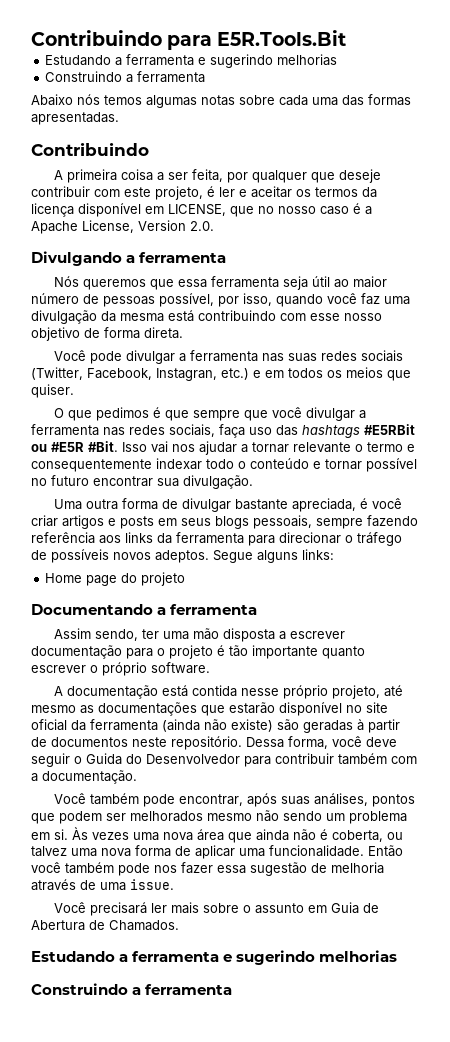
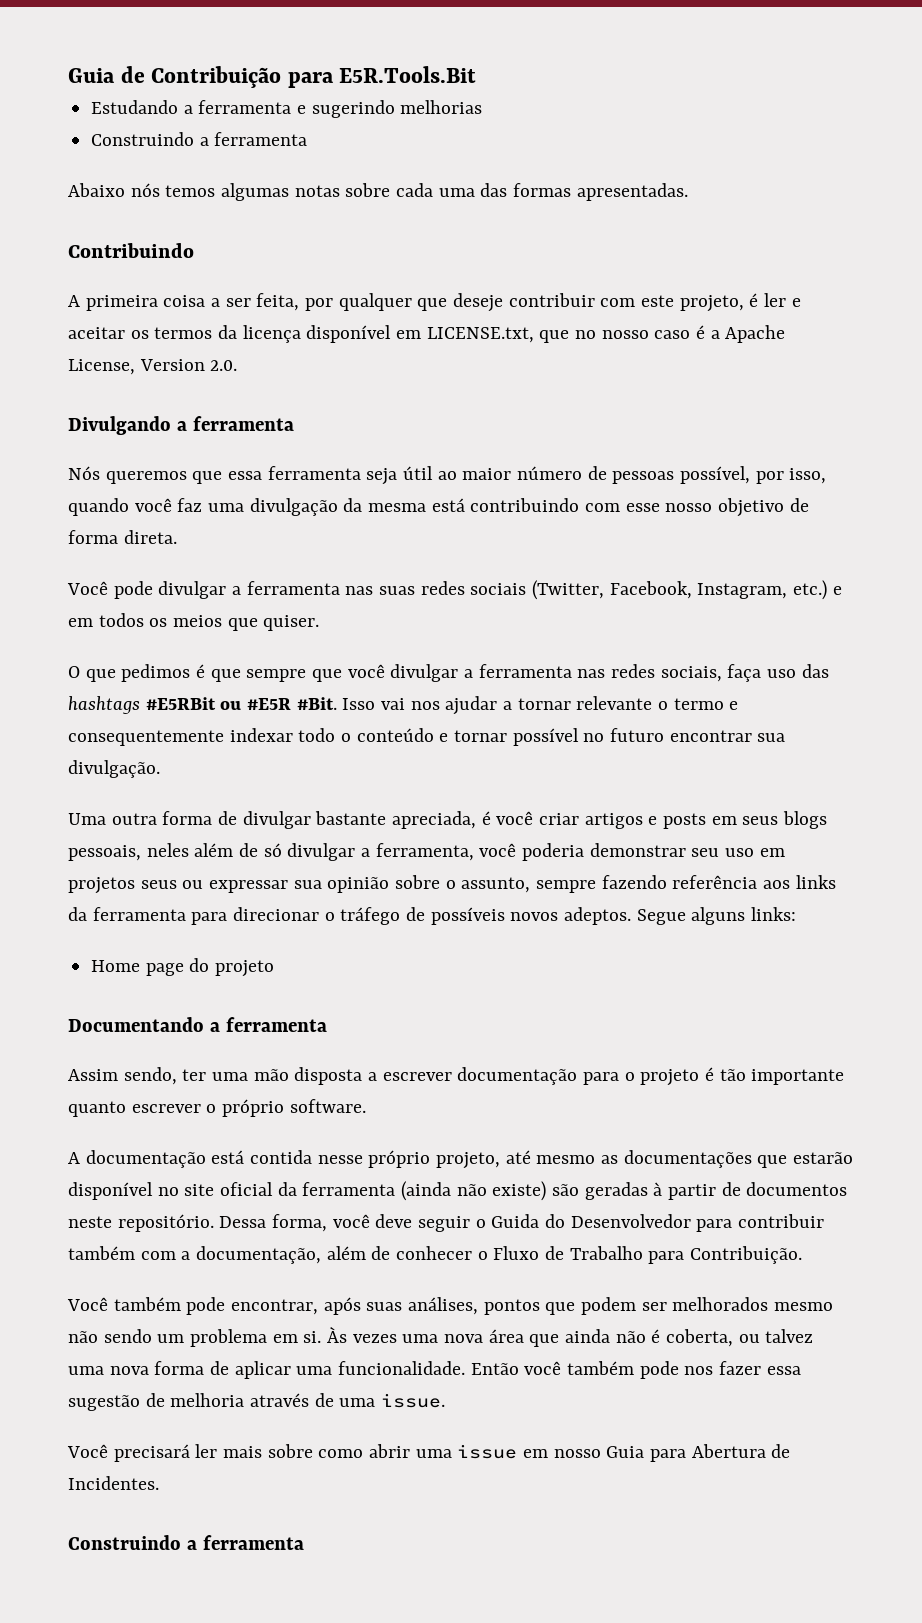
[31,30,162,46] Contribuindo -> [68,66,282,88] Guia de Contribuição
[168,204,226,216] LICENSE, -> [426,327,534,343] LICENSE.txt,
[156,368,217,381] Instagran, -> [697,583,788,599] Instagram,
(312, 522) none -> [146,843,785,861] [68,875,531,894] neles além de só divulgar a ferramenta, você poderia demonstrar seu uso em projetos seus ou expressar sua opinião sobre o assunto,
[42,770,137,784] documentação. -> [196,1246,803,1264] documentação, além de conhecer o Fluxo de Trabalho para Contribuição.
[243,902,380,914] [31,920,179,931] [31,950,398,965] o assunto em Guia de Abertura de Chamados. // Estudando a ferramenta e sugerindo melhorias -> [318,1444,791,1462] [68,1476,159,1490] como abrir uma issue em nosso Guia para Abertura de Incidentes.

